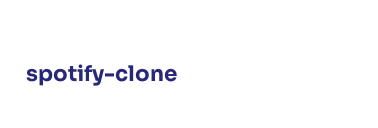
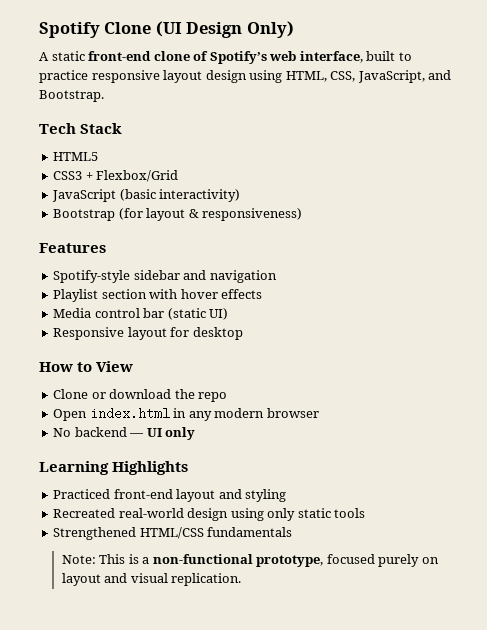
[26,64,177,86] spotify-clone -> [39,21,294,38] [39,51,412,64] [39,70,452,83] [39,90,104,102] [39,123,123,134] [53,152,99,161] [53,170,179,182] [52,189,241,202] [53,208,303,221] [39,243,106,253] [53,270,277,283] [53,289,263,302] [53,308,229,320] [53,327,243,340] [39,361,134,372] [53,389,228,402] [53,407,319,421] [53,427,196,440] [39,461,189,475] [53,489,287,502] [53,508,366,521] [53,527,293,540] [61,554,439,567] [61,573,242,586] Spotify Clone (UI Design Only) // A static front-end clone of Spotify’s web interface, built to practice responsive layout design using HTML, CSS, JavaScript, and Bootstrap. // Tech Stack // HTML5 // CSS3 + Flexbox/Grid // JavaScript (basic interactivity) // Bootstrap (for layout & responsiveness) // Features // Spotify-style sidebar and navigation // Playlist section with hover effects // Media control bar (static UI) // Responsive layout for desktop // How to View // Clone or download the repo // Open index.html in any modern browser // No backend — UI only // Learning Highlights // Practiced front-end layout and styling // Recreated real-world design using only static tools // Strengthened HTML/CSS fundamentals // Note: This is a non-functional prototype, focused purely on layout and visual replication.

